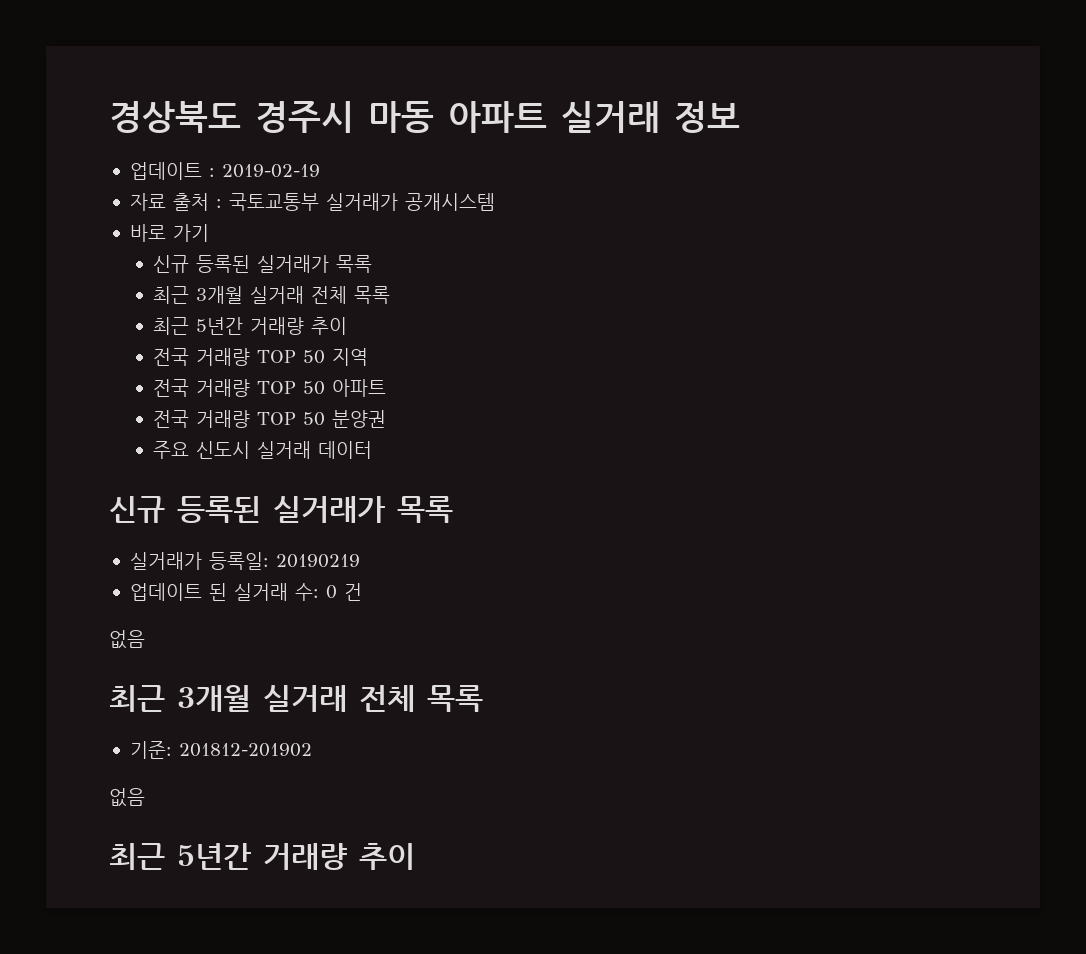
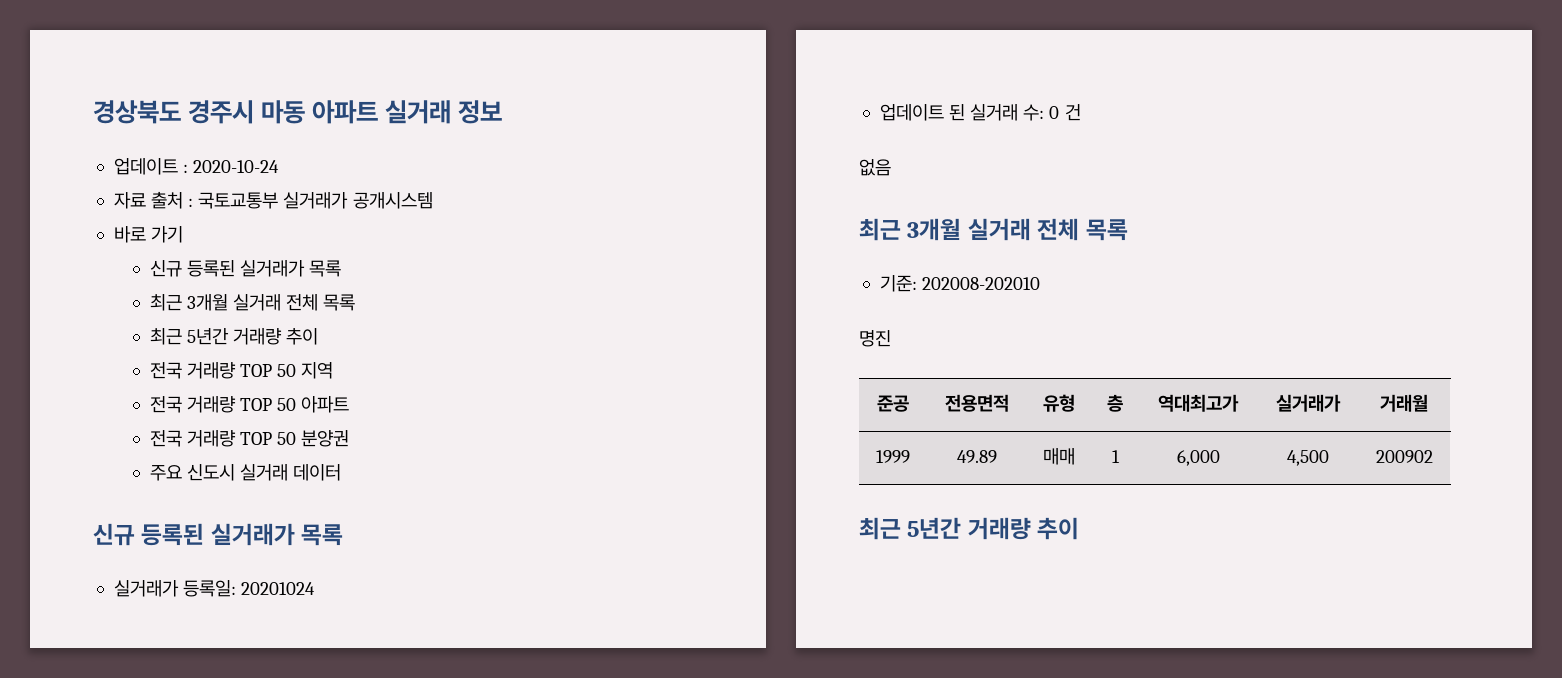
[221,164,320,178] 2019-02-19 -> [193,160,280,173] 2020-10-24
[275,554,360,568] 20190219 -> [241,582,316,595] 20201024
[178,743,312,757] [109,788,145,807] 201812-201902 // 없음 -> [922,277,1041,290] [859,330,891,347] [877,395,909,412] [944,394,1009,412] [1043,394,1075,412] [1107,394,1123,412] [1158,394,1239,412] [1275,394,1341,412] [1380,394,1428,412] [876,450,910,463] [956,450,997,463] [1043,448,1075,465] [1111,450,1120,463] [1176,450,1220,466] [1286,450,1329,466] [1375,450,1433,463] 202008-202010 // 명진 // 준공 | 전용면적 | 유형 | 층 | 역대최고가 | 실거래가 | 거래월 // 1999 | 49.89 | 매매 | 1 | 6,000 | 4,500 | 200902

